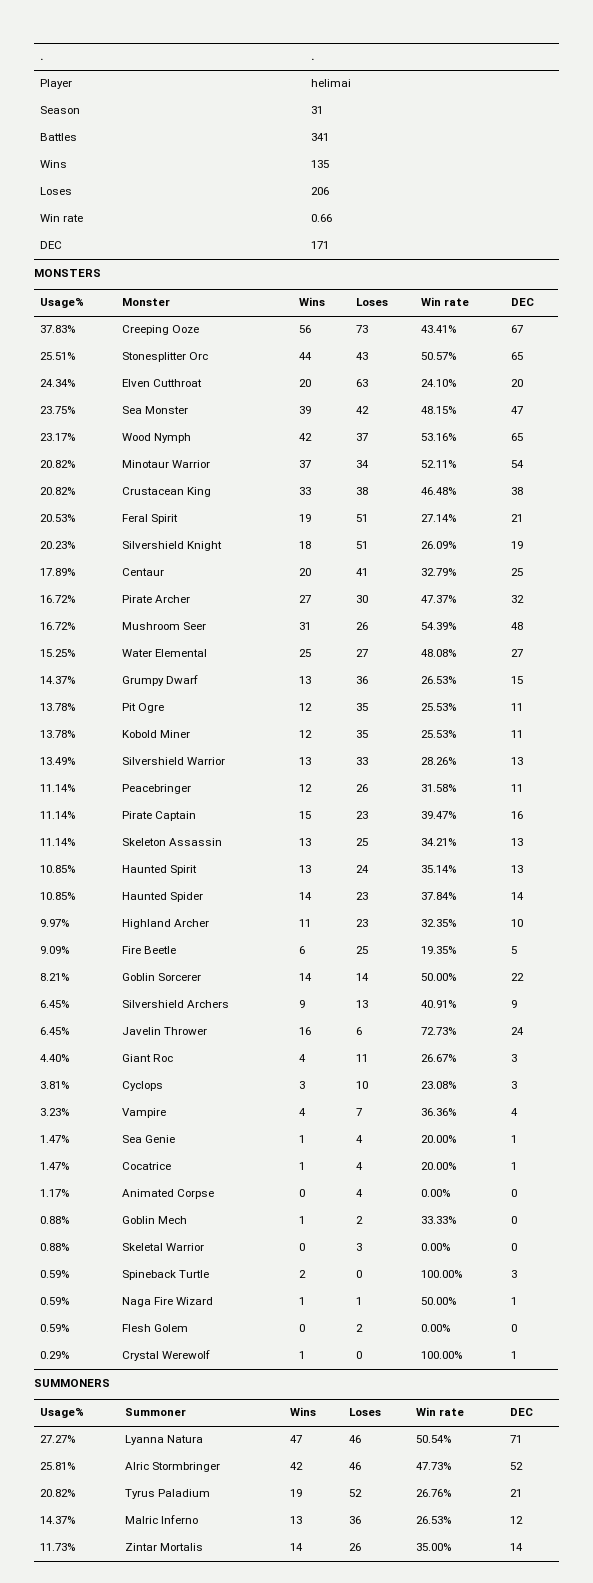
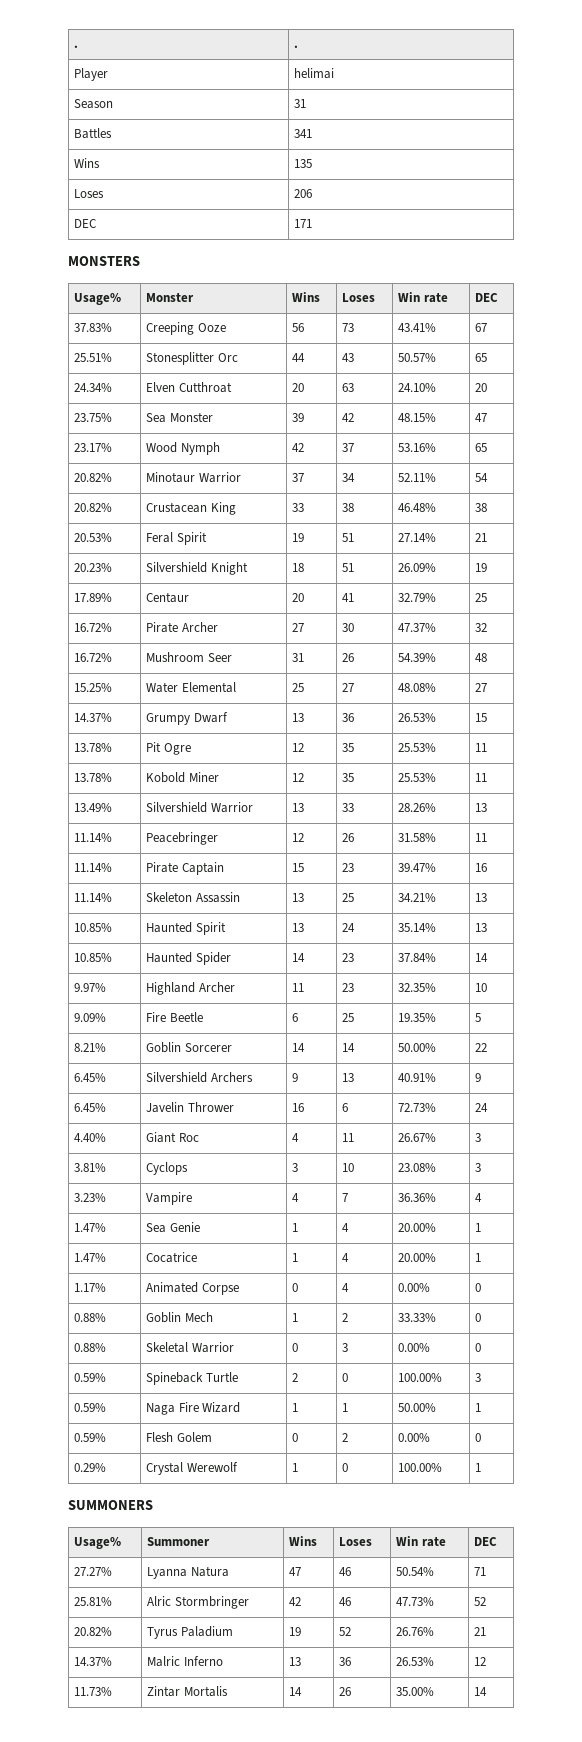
[39,214,83,222] [310,214,332,222] // Win rate | 0.66 -> (313, 193) none

